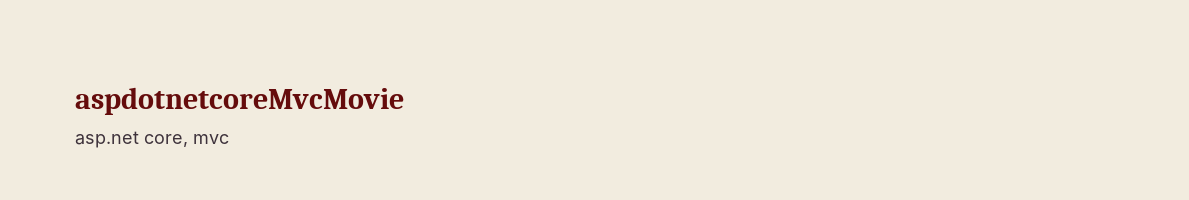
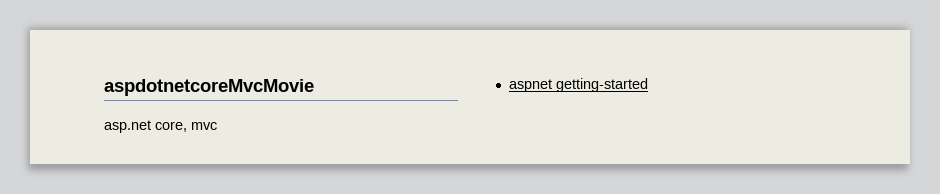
(229, 139) none -> [508,78,648,92] // aspnet getting-started

